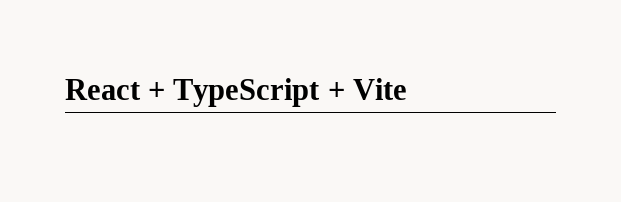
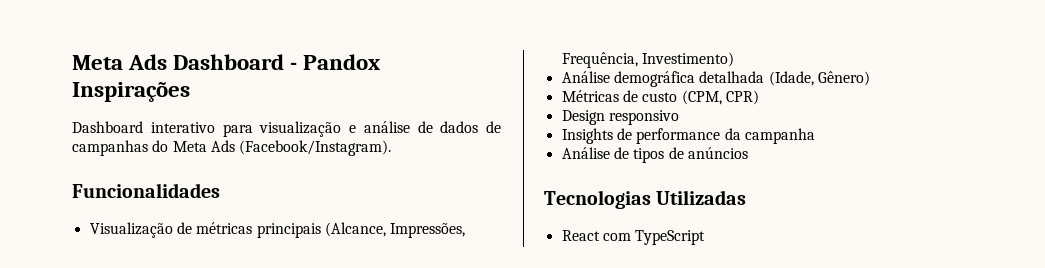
[65,78,407,107] React + TypeScript + Vite -> [72,54,381,70] [72,82,190,102] [72,121,501,137] [72,140,392,156] [72,183,220,198] [89,222,466,238] [561,52,734,68] [561,71,870,87] [561,90,759,105] [561,110,679,125] [561,128,815,144] [561,147,748,163] [544,190,747,209] [561,230,706,245] Meta Ads Dashboard - Pandox Inspirações // Dashboard interativo para visualização e análise de dados de campanhas do Meta Ads (Facebook/Instagram). // Funcionalidades // Visualização de métricas principais (Alcance, Impressões, Frequência, Investimento) // Análise demográfica detalhada (Idade, Gênero) // Métricas de custo (CPM, CPR) // Design responsivo // Insights de performance da campanha // Análise de tipos de anúncios // Tecnologias Utilizadas // React com TypeScript

